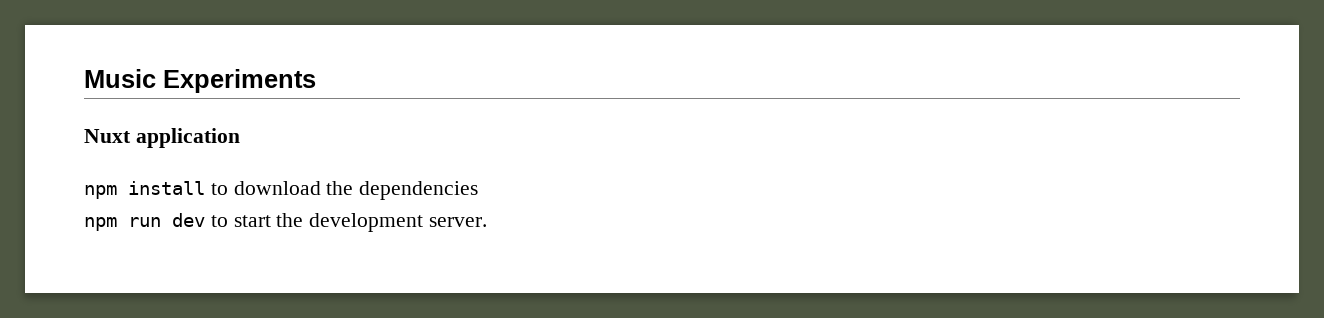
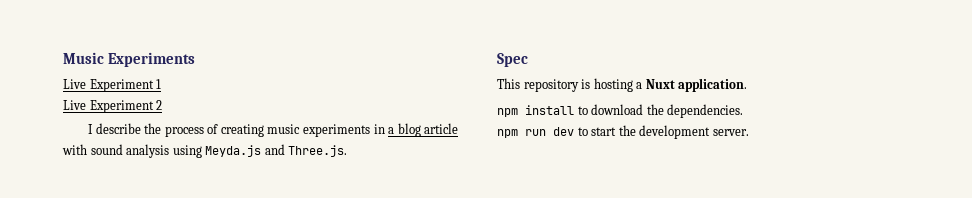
[84,128,240,148] Nuxt application -> [63,79,162,92] [63,100,163,113] [88,123,459,137] [62,144,348,158] [497,53,528,67] [497,78,748,92] Live Experiment 1 // Live Experiment 2 // I describe the process of creating music experiments in a blog article with sound analysis using Meyda.js and Three.js. // Spec // This repository is hosting a Nuxt application.
[359,181,479,200] dependencies -> [667,104,744,118] dependencies.

